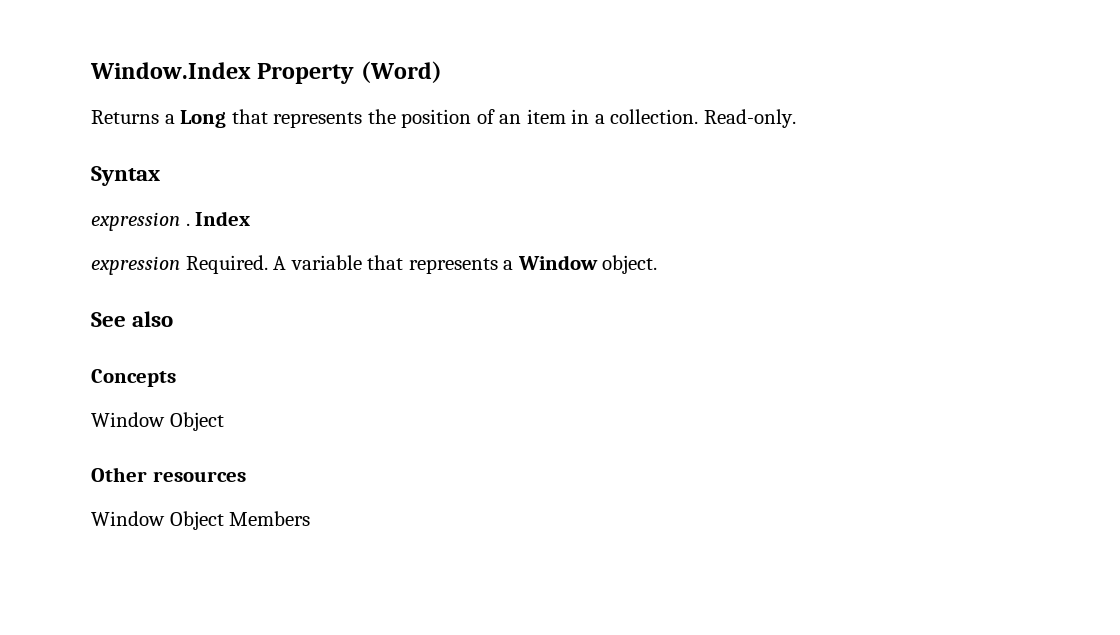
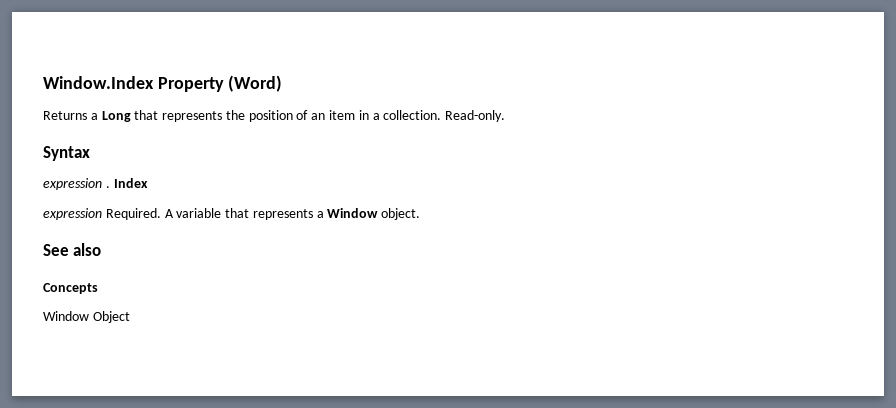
[91,467,246,482] [91,511,311,530] // Other resources // Window Object Members -> (130, 317) none

